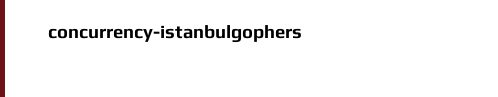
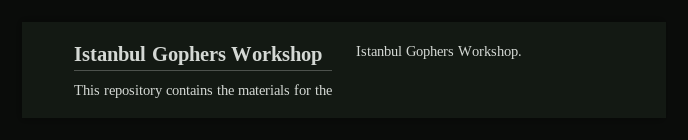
[48,25,302,43] concurrency-istanbulgophers -> [74,46,323,65] [74,84,332,98] [356,46,522,59] Istanbul Gophers Workshop // This repository contains the materials for the Istanbul Gophers Workshop.

